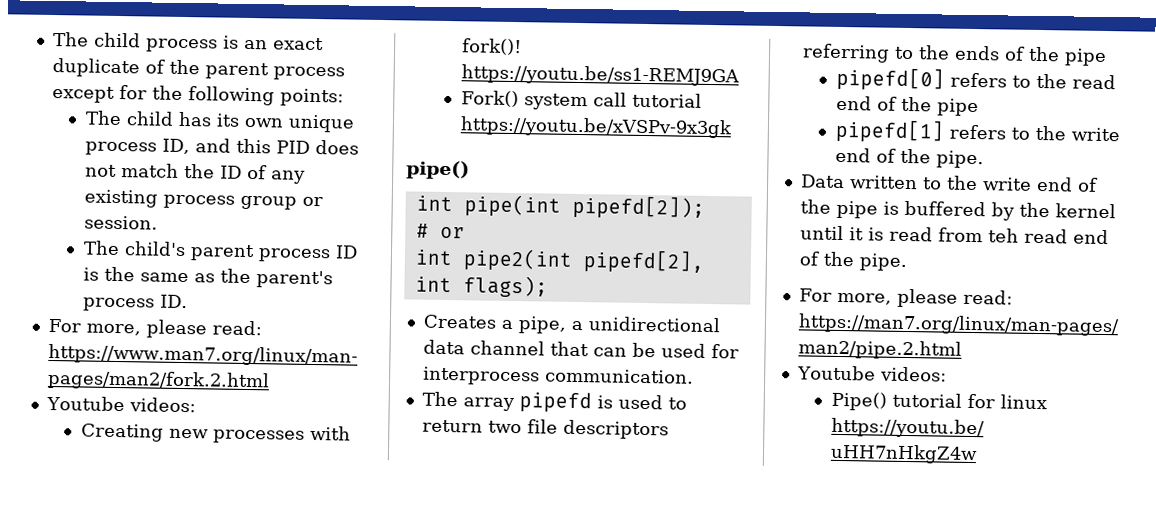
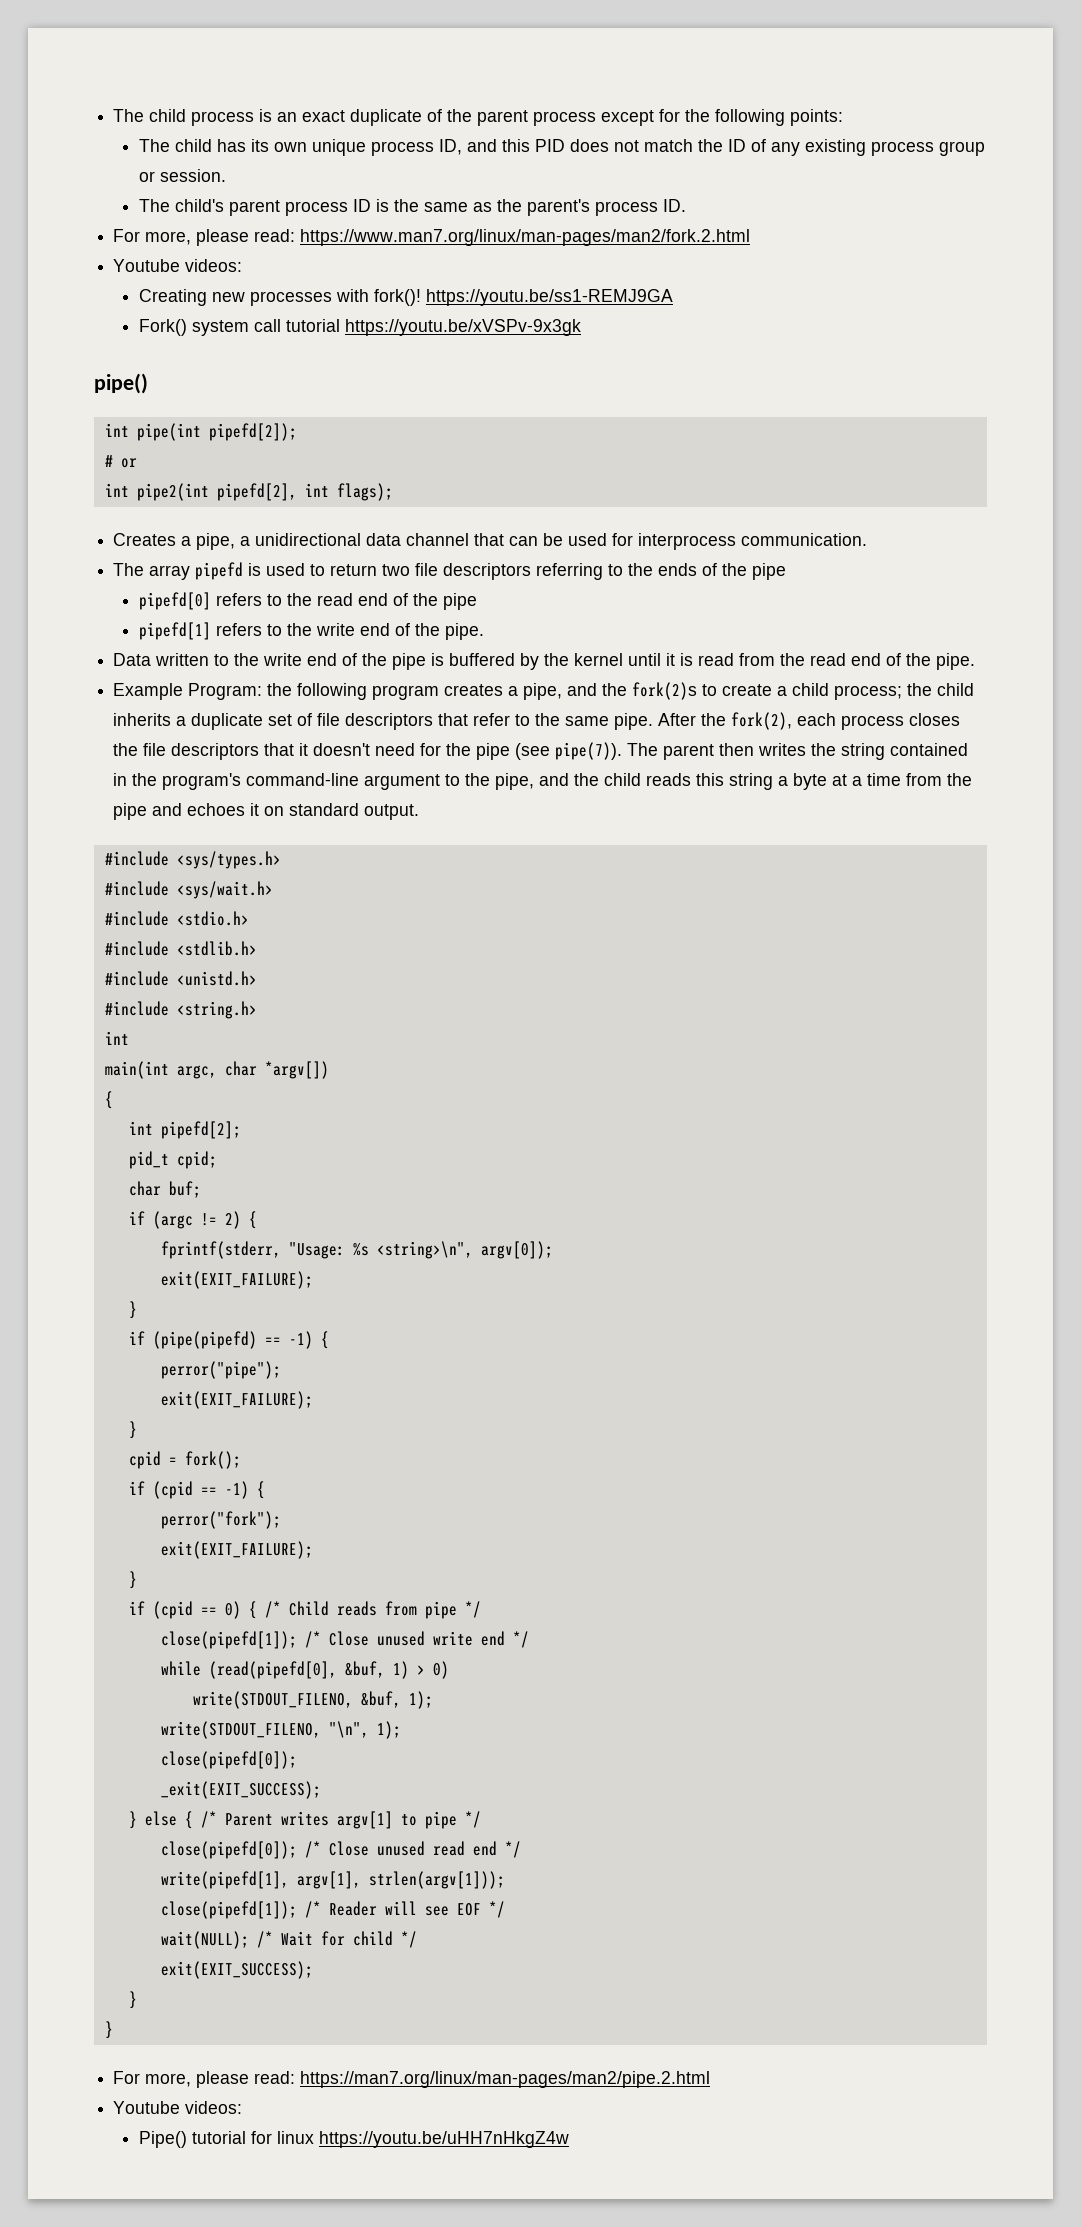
[987,228,1019,243] teh -> [780,653,806,666] the
(908, 262) none -> [113,682,975,700] [113,712,961,730] [113,742,969,760] [113,773,973,790] [113,803,420,820] [104,851,281,869] [104,881,273,899] [104,911,249,926] [104,941,257,956] [104,971,257,986] [104,1001,257,1019] [104,1031,129,1045] [104,1061,329,1079] [104,1091,113,1109] [128,1121,241,1139] [128,1151,217,1169] [128,1181,201,1198] [128,1211,257,1229] [160,1241,553,1259] [160,1271,313,1289] [128,1301,137,1319] [128,1331,329,1349] [160,1361,281,1379] [160,1391,313,1409] [128,1421,137,1439] [128,1451,241,1469] [128,1481,265,1499] [160,1511,281,1529] [160,1541,313,1559] [128,1571,137,1589] [128,1601,481,1619] [160,1631,529,1649] [160,1661,449,1679] [192,1691,433,1709] [160,1721,401,1739] [160,1751,297,1769] [160,1781,321,1799] [128,1811,481,1829] [160,1841,521,1859] [160,1871,505,1889] [160,1901,505,1919] [160,1931,417,1949] [160,1961,313,1979] [128,1991,137,2009] [104,2021,113,2039] // Example Program: the following program creates a pipe, and the fork(2)s to create a child process; the child inherits a duplicate set of file descriptors that refer to the same pipe. After the fork(2), each process closes the file descriptors that it doesn't need for the pipe (see pipe(7)). The parent then writes the string contained in the program's command-line argument to the pipe, and the child reads this string a byte at a time from the pipe and echoes it on standard output. // #include <sys/types.h> // #include <sys/wait.h> // #include <stdio.h> // #include <stdlib.h> // #include <unistd.h> // #include <string.h> // int // main(int argc, char *argv[]) // { // int pipefd[2]; // pid_t cpid; // char buf; // if (argc != 2) { // fprintf(stderr, "Usage: %s <string>\n", argv[0]); // exit(EXIT_FAILURE); // } // if (pipe(pipefd) == -1) { // perror("pipe"); // exit(EXIT_FAILURE); // } // cpid = fork(); // if (cpid == -1) { // perror("fork"); // exit(EXIT_FAILURE); // } // if (cpid == 0) { /* Child reads from pipe */ // close(pipefd[1]); /* Close unused write end */ // while (read(pipefd[0], &buf, 1) > 0) // write(STDOUT_FILENO, &buf, 1); // write(STDOUT_FILENO, "\n", 1); // close(pipefd[0]); // _exit(EXIT_SUCCESS); // } else { /* Parent writes argv[1] to pipe */ // close(pipefd[0]); /* Close unused read end */ // write(pipefd[1], argv[1], strlen(argv[1])); // close(pipefd[1]); /* Reader will see EOF */ // wait(NULL); /* Wait for child */ // exit(EXIT_SUCCESS); // } // }

